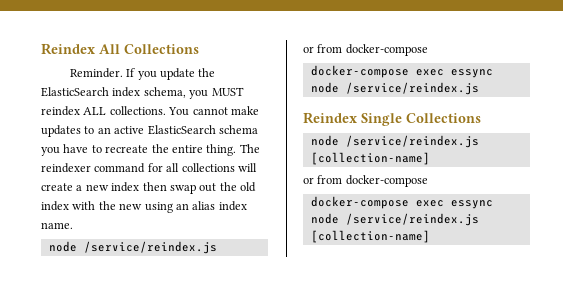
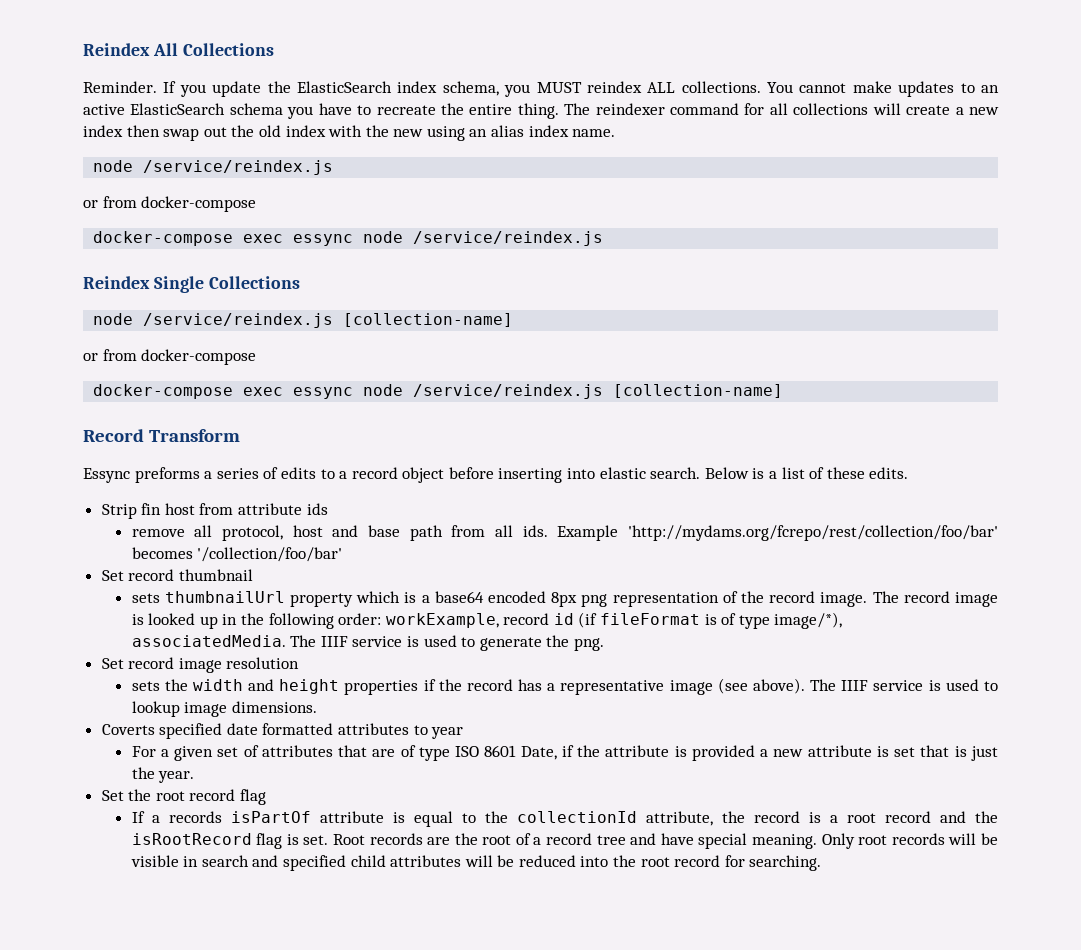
(430, 236) none -> [83,429,240,442] [83,467,909,483] [101,503,328,519] [131,525,998,541] [131,547,343,562] [101,569,253,581] [131,591,998,607] [131,612,843,629] [131,635,604,651] [101,657,300,673] [131,678,999,695] [131,701,317,717] [101,723,464,739] [131,745,998,761] [131,767,195,783] [101,789,267,805] [131,811,998,827] [131,833,998,849] [130,855,822,871] // Record Transform // Essync preforms a series of edits to a record object before inserting into elastic search. Below is a list of these edits. // Strip fin host from attribute ids // remove all protocol, host and base path from all ids. Example 'http://mydams.org/fcrepo/rest/collection/foo/bar' becomes '/collection/foo/bar' // Set record thumbnail // sets thumbnailUrl property which is a base64 encoded 8px png representation of the record image. The record image is looked up in the following order: workExample, record id (if fileFormat is of type image/*), associatedMedia. The IIIF service is used to generate the png. // Set record image resolution // sets the width and height properties if the record has a representative image (see above). The IIIF service is used to lookup image dimensions. // Coverts specified date formatted attributes to year // For a given set of attributes that are of type ISO 8601 Date, if the attribute is provided a new attribute is set that is just the year. // Set the root record flag // If a records isPartOf attribute is equal to the collectionId attribute, the record is a root record and the isRootRecord flag is set. Root records are the root of a record tree and have special meaning. Only root records will be visible in search and specified child attributes will be reduced into the root record for searching.

